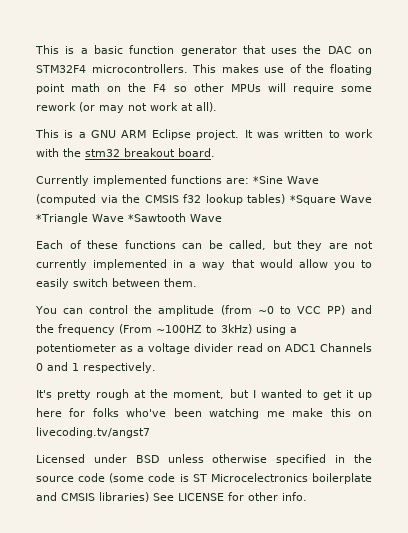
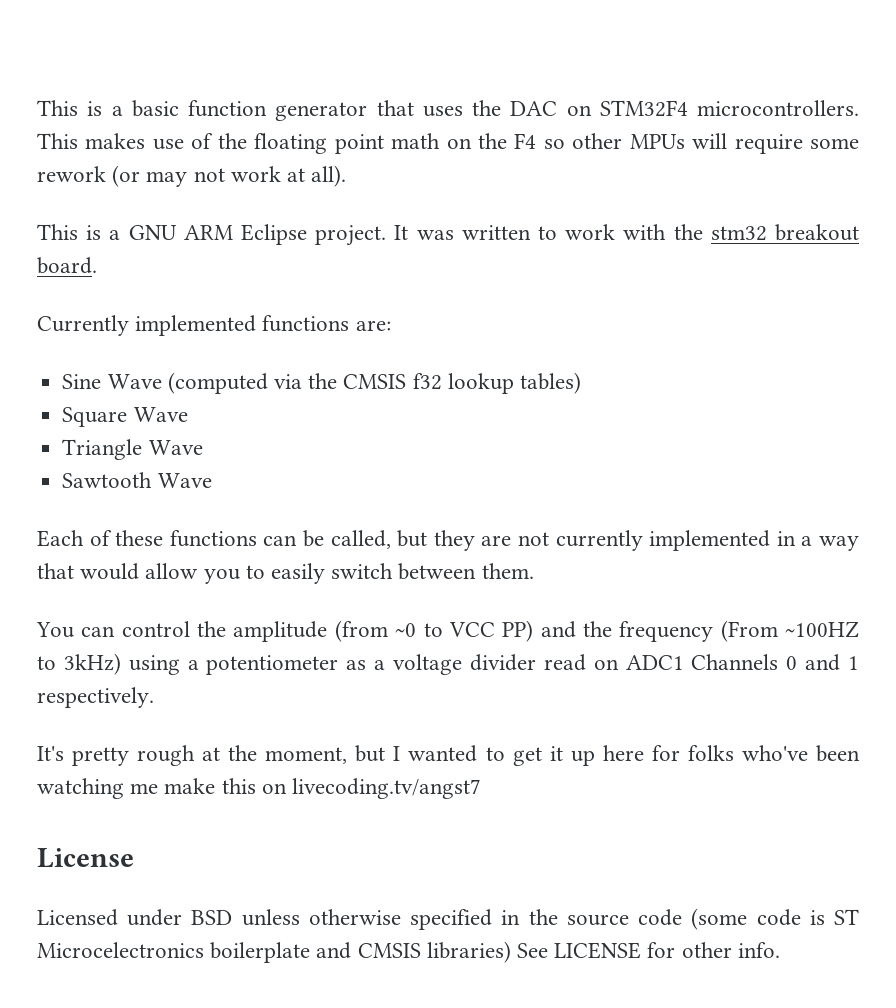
[253,176,283,184] *Sine -> [62,374,102,389] // Sine
[289,195,372,205] [36,213,186,224] *Square Wave *Triangle Wave *Sawtooth -> [62,407,188,427] [62,439,203,460] [62,472,153,488] // Square Wave // Triangle Wave // Sawtooth
(150, 432) none -> [37,848,134,868] // License

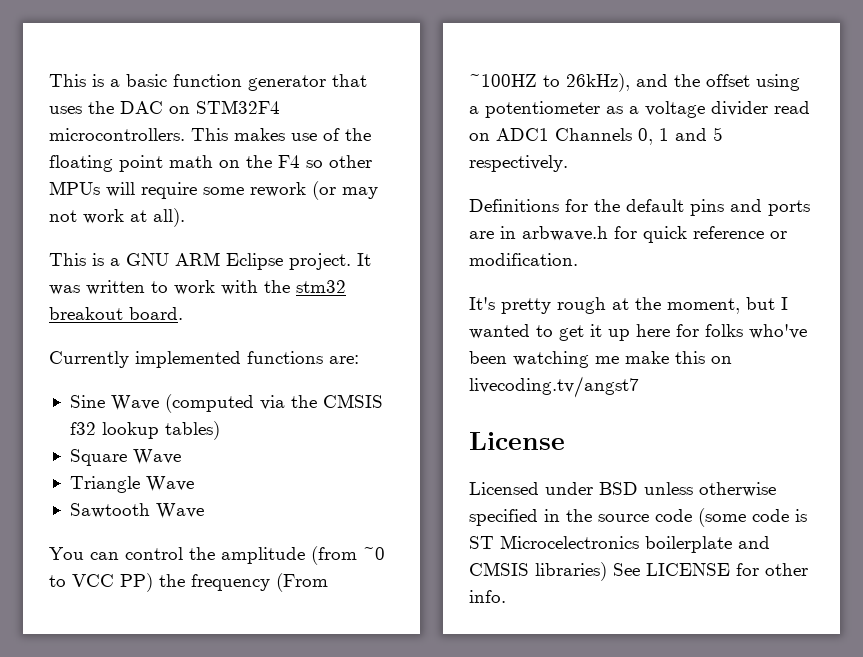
[37,530,860,551] [37,563,534,584] // Each of these functions can be called, but they are not currently implemented in a way that would allow you to easily switch between them. -> (204, 511) none
[540,621,576,638] and -> (153, 582) none
[63,653,121,675] 3kHz) -> [566,73,750,92] 26kHz), and the offset
[786,654,860,671] [37,687,154,708] 0 and 1 respectively. -> [638,127,723,145] [469,155,568,172] [469,199,810,216] [469,226,787,243] [469,253,578,266] 0, 1 and 5 respectively. // Definitions for the default pins and ports are in arbwave.h for quick reference or modification.

